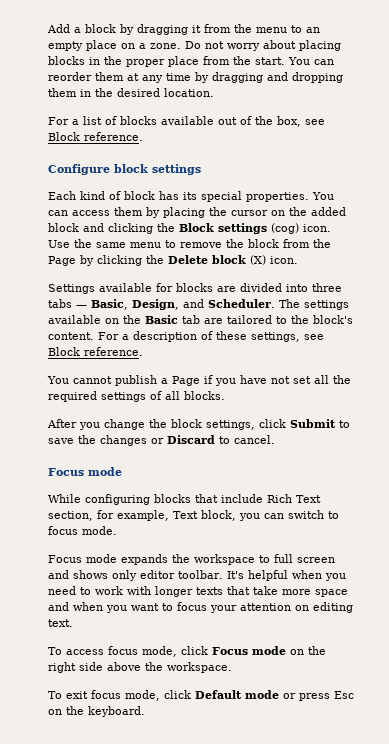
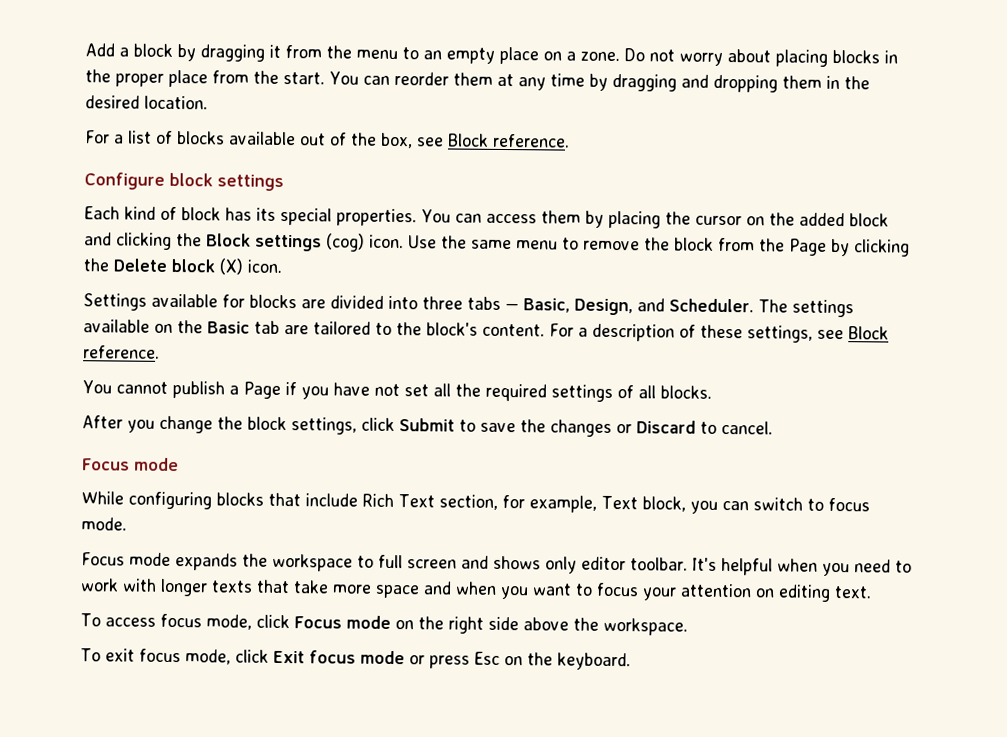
[195,690,242,699] Default -> [272,650,356,664] Exit focus

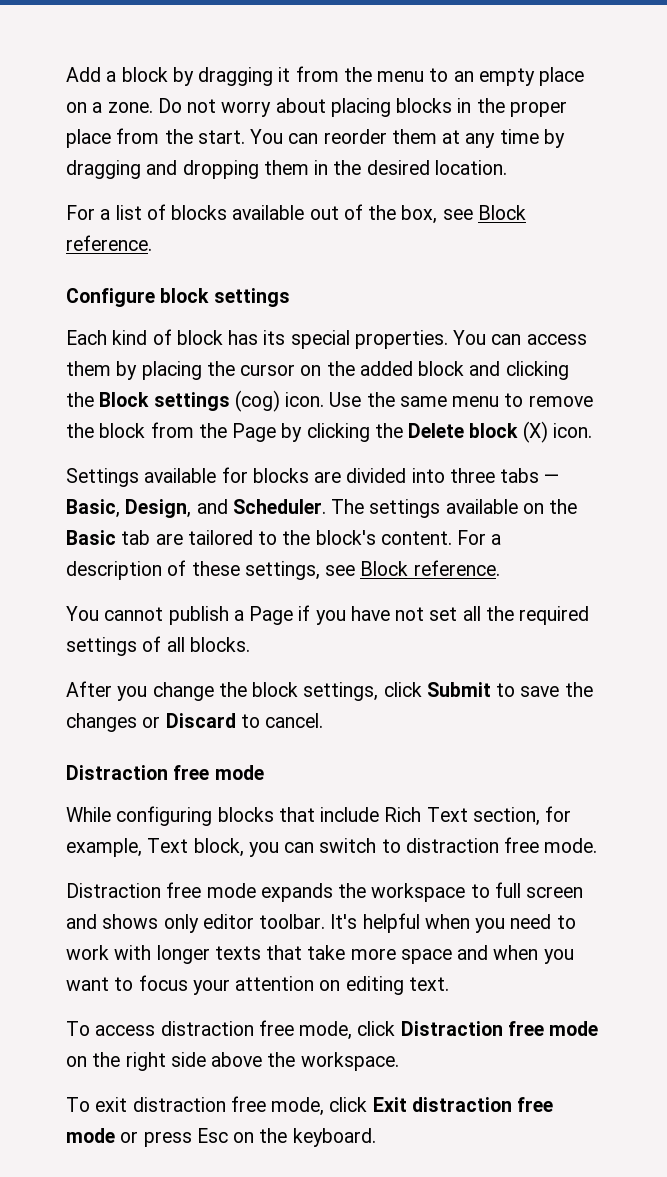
[82,458,130,471] Focus -> [66,765,210,780] Distraction free
[827,497,870,512] focus -> [405,837,540,853] distraction free
[81,552,125,566] Focus -> [66,882,202,898] Distraction free
[159,613,342,630] focus mode, click Focus -> [160,1020,544,1040] distraction free mode, click Distraction free
[138,648,181,663] focus -> [132,1096,266,1112] distraction free
[308,650,356,664] focus -> [411,1097,554,1112] distraction free

